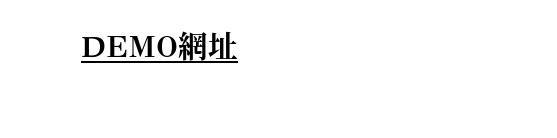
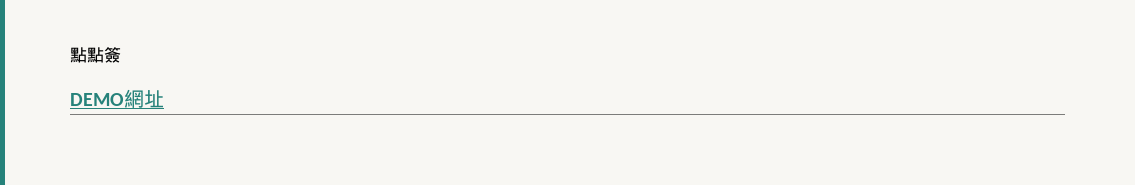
(81, 47) none -> [70,47,121,63] 點點簽 //

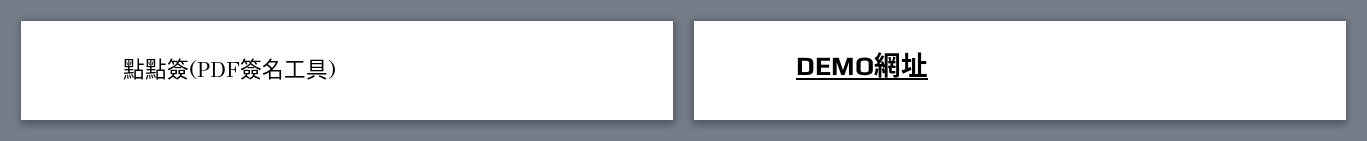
(121, 55) none -> [189,58,336,80] (PDF簽名工具)

